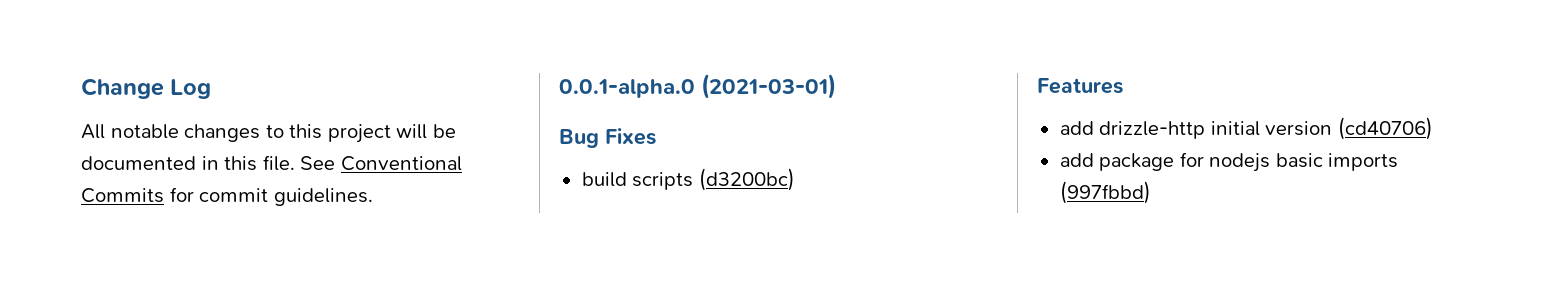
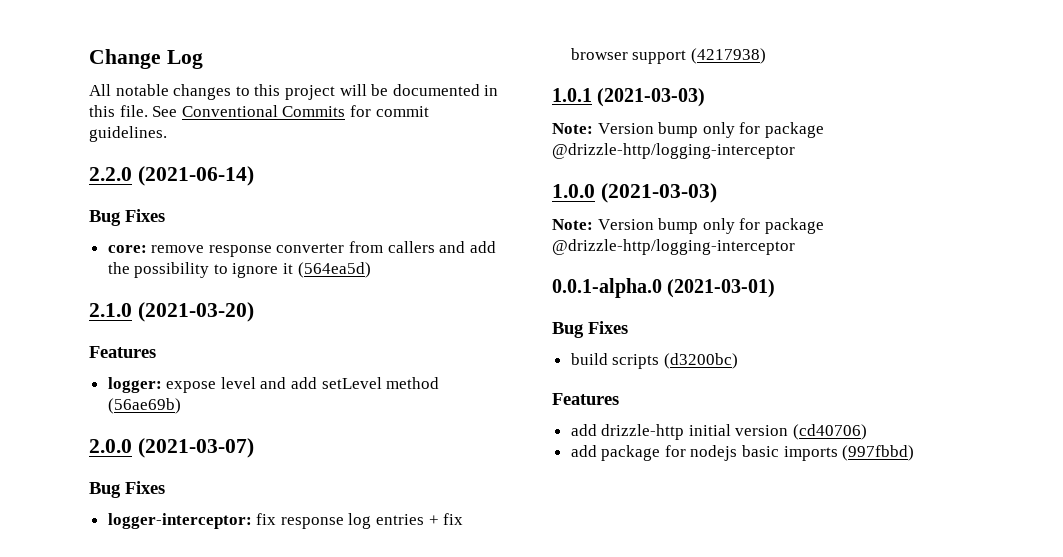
(373, 197) none -> [89,166,254,186] [89,209,165,226] [107,241,496,257] [107,262,371,278] [89,302,254,322] [89,346,156,358] [107,377,440,393] [107,398,181,414] [89,438,254,458] [89,481,165,498] [107,513,464,529] [570,48,766,64] [552,88,706,107] [552,122,824,138] [552,143,795,159] [552,183,717,203] [552,218,824,234] [552,239,795,255] // 2.2.0 (2021-06-14) // Bug Fixes // core: remove response converter from callers and add the possibility to ignore it (564ea5d) // 2.1.0 (2021-03-20) // Features // logger: expose level and add setLevel method (56ae69b) // 2.0.0 (2021-03-07) // Bug Fixes // logger-interceptor: fix response log entries + fix browser support (4217938) // 1.0.1 (2021-03-03) // Note: Version bump only for package @drizzle-http/logging-interceptor // 1.0.0 (2021-03-03) // Note: Version bump only for package @drizzle-http/logging-interceptor

